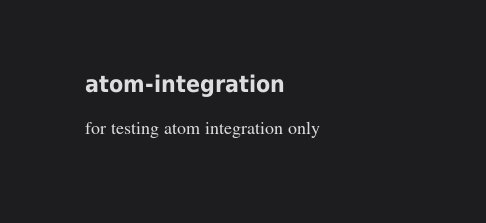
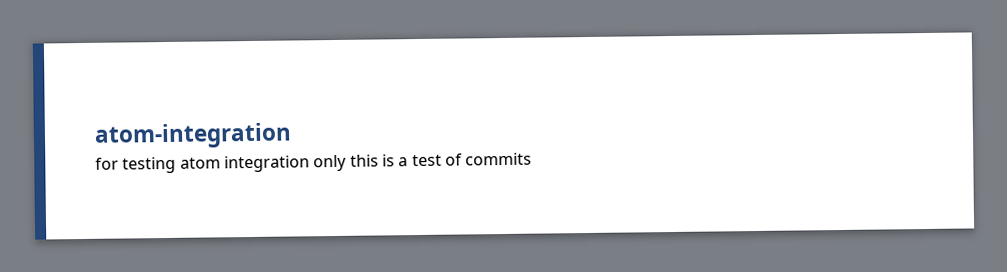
(320, 129) none -> [349,152,533,167] this is a test of commits

